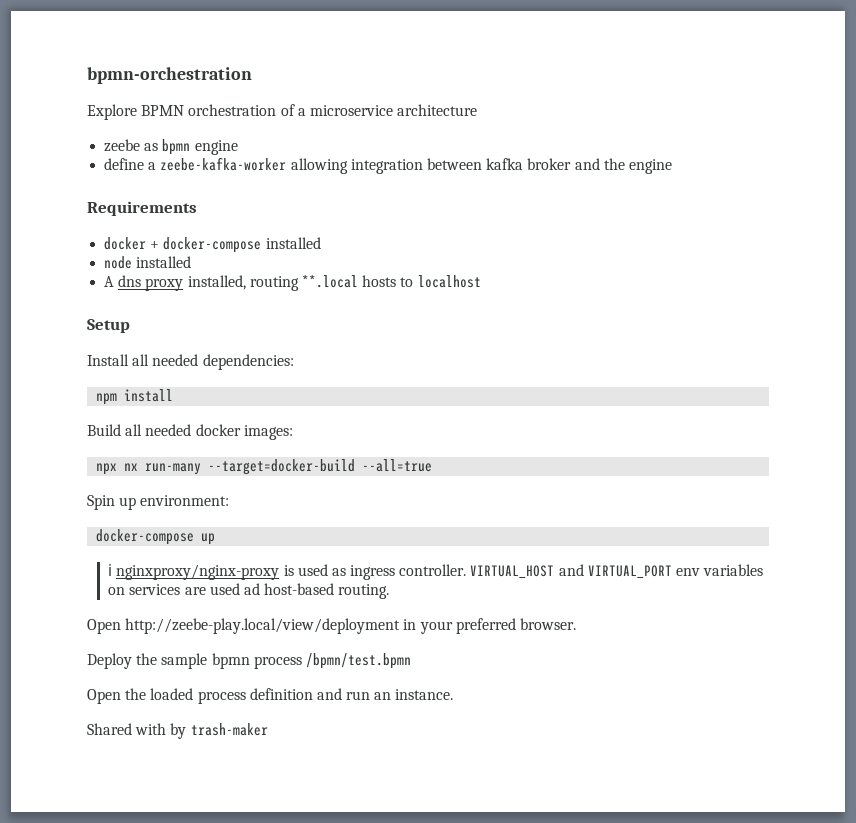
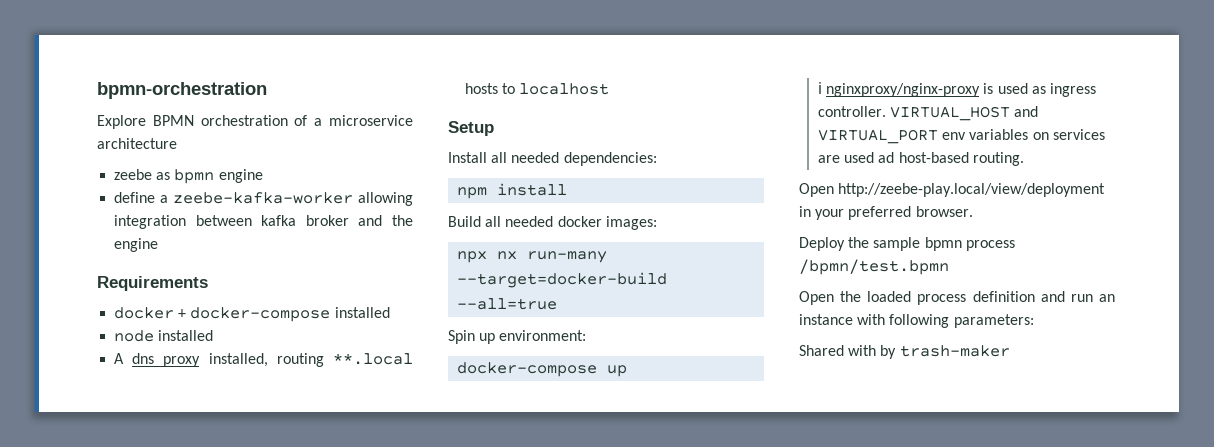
[395,689,454,700] instance. -> [799,314,1034,328] instance with following parameters:

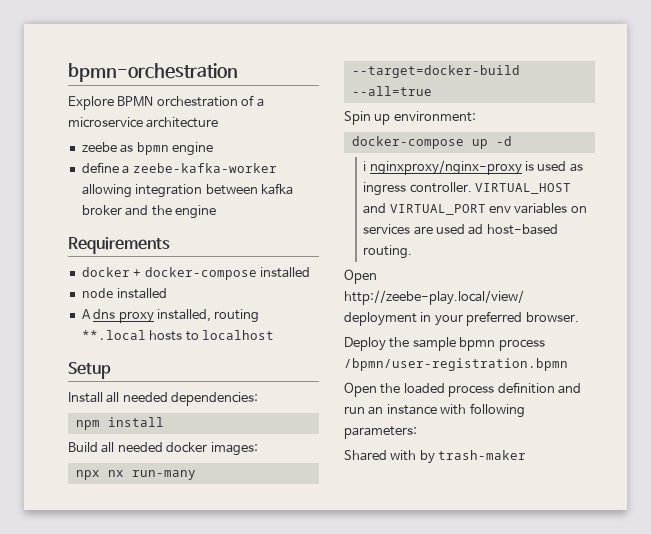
(628, 371) none -> [495,136,512,146] -d
[799,259,949,275] /bpmn/test.bpmn -> [344,358,568,371] /bpmn/user-registration.bpmn

